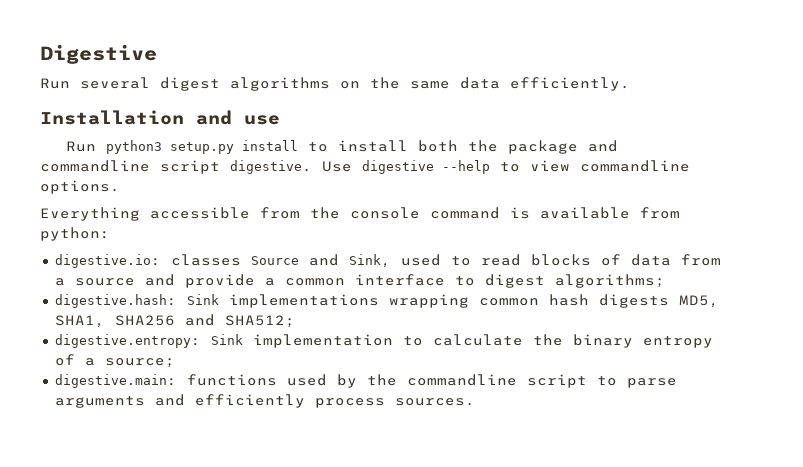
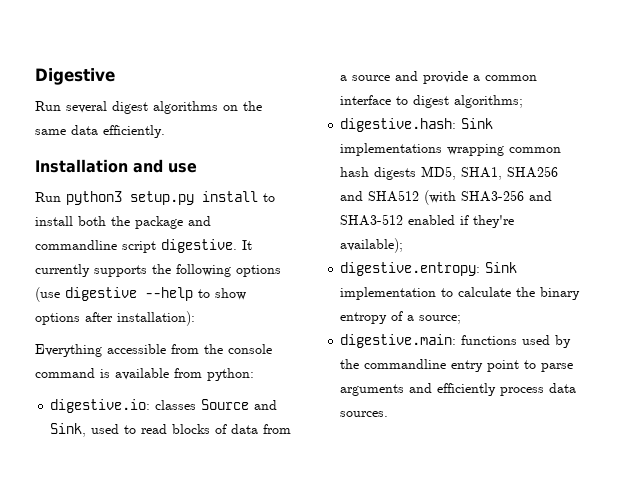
[322,160,690,174] [40,180,120,194] Use digestive --help to view commandline options. -> [242,240,252,250] [35,264,281,277] [35,287,246,302] [35,311,195,326] It currently supports the following options (use digestive --help to show options after installation):
[224,315,295,328] SHA512; -> [368,190,553,205] [340,214,515,228] [340,238,404,253] SHA512 (with SHA3-256 and SHA3-512 enabled if they're available);
[526,374,587,388] script -> [451,360,520,372] entry point
(385, 403) none -> [549,383,577,393] data

